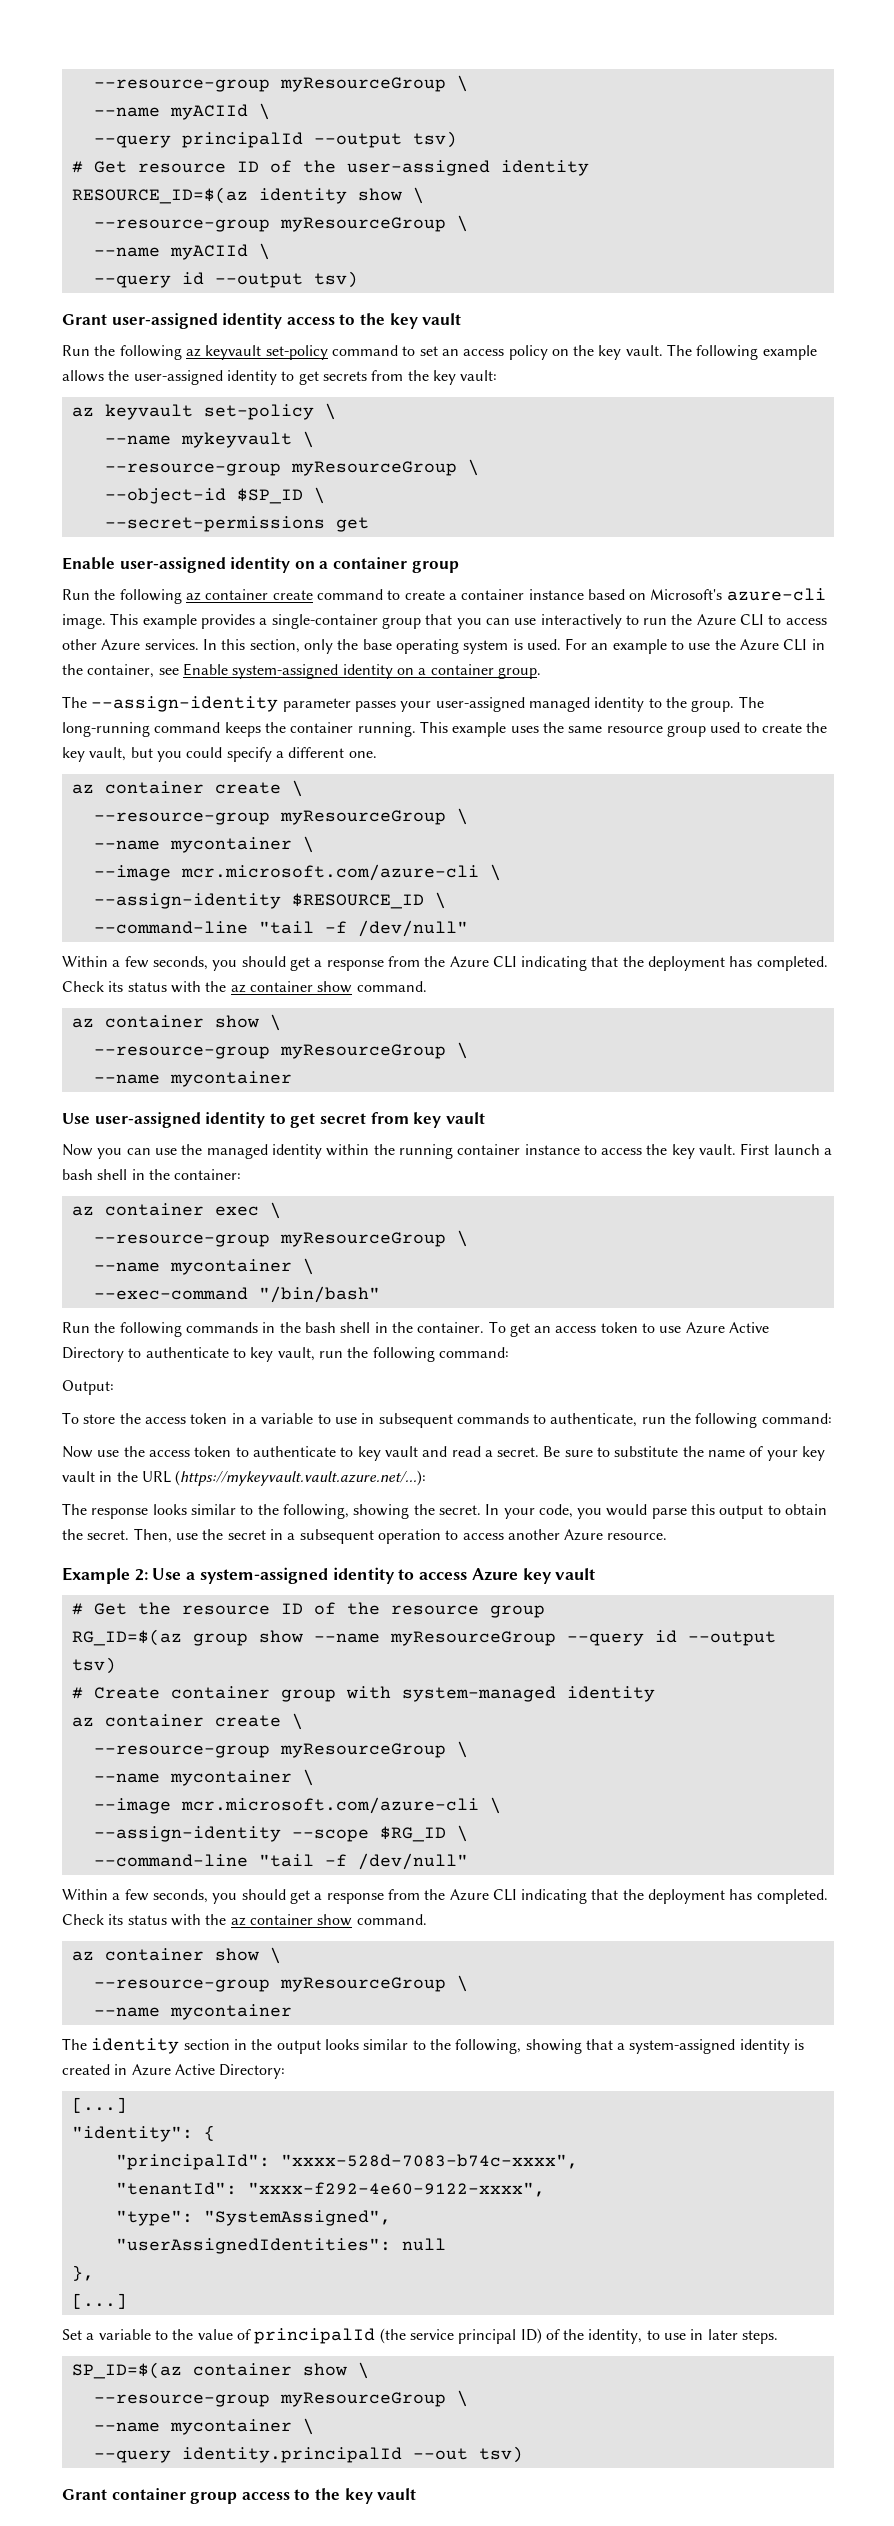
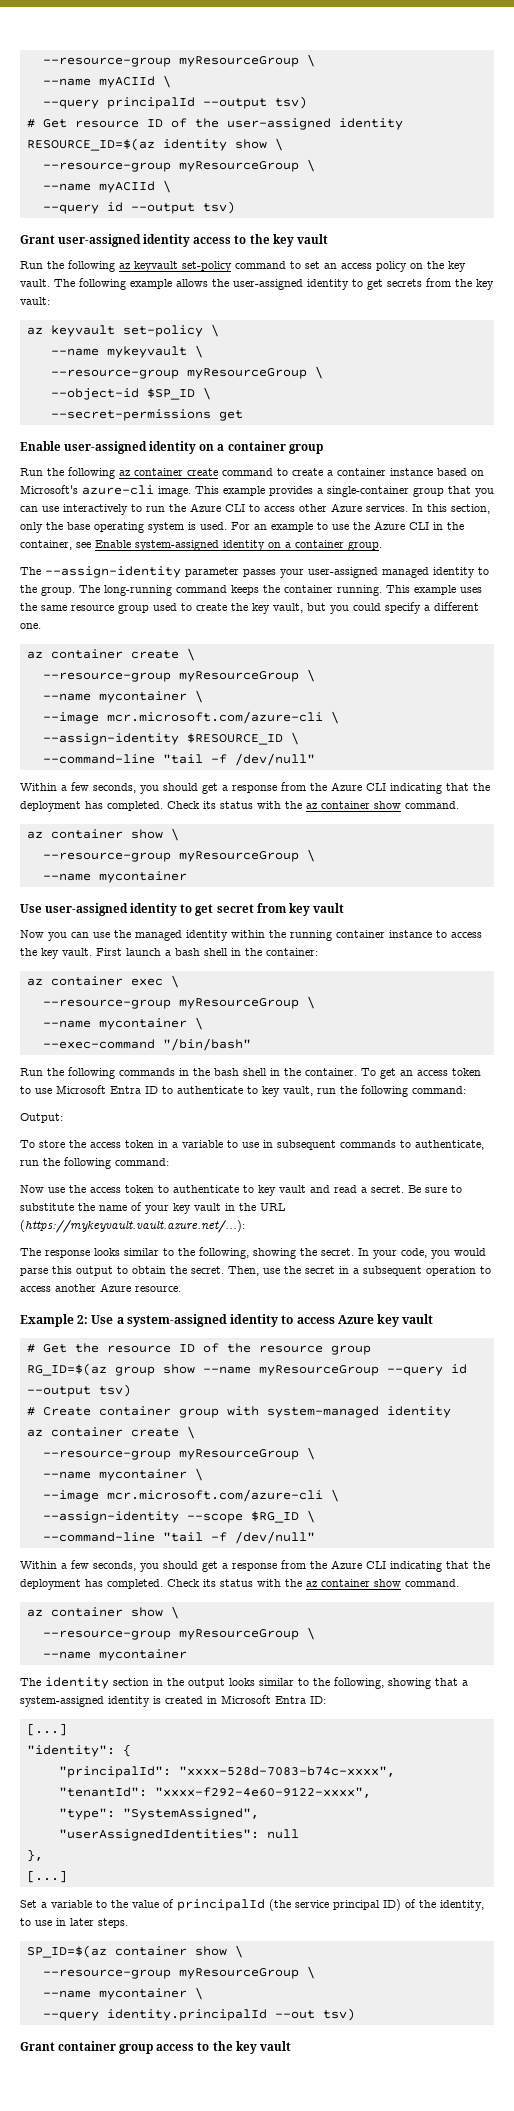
[685,1322,770,1334] [62,1347,124,1362] Azure Active Directory -> [56,1085,158,1094] Microsoft Entra ID
[131,2064,286,2079] Azure Active Directory: -> [221,1695,326,1704] Microsoft Entra ID:

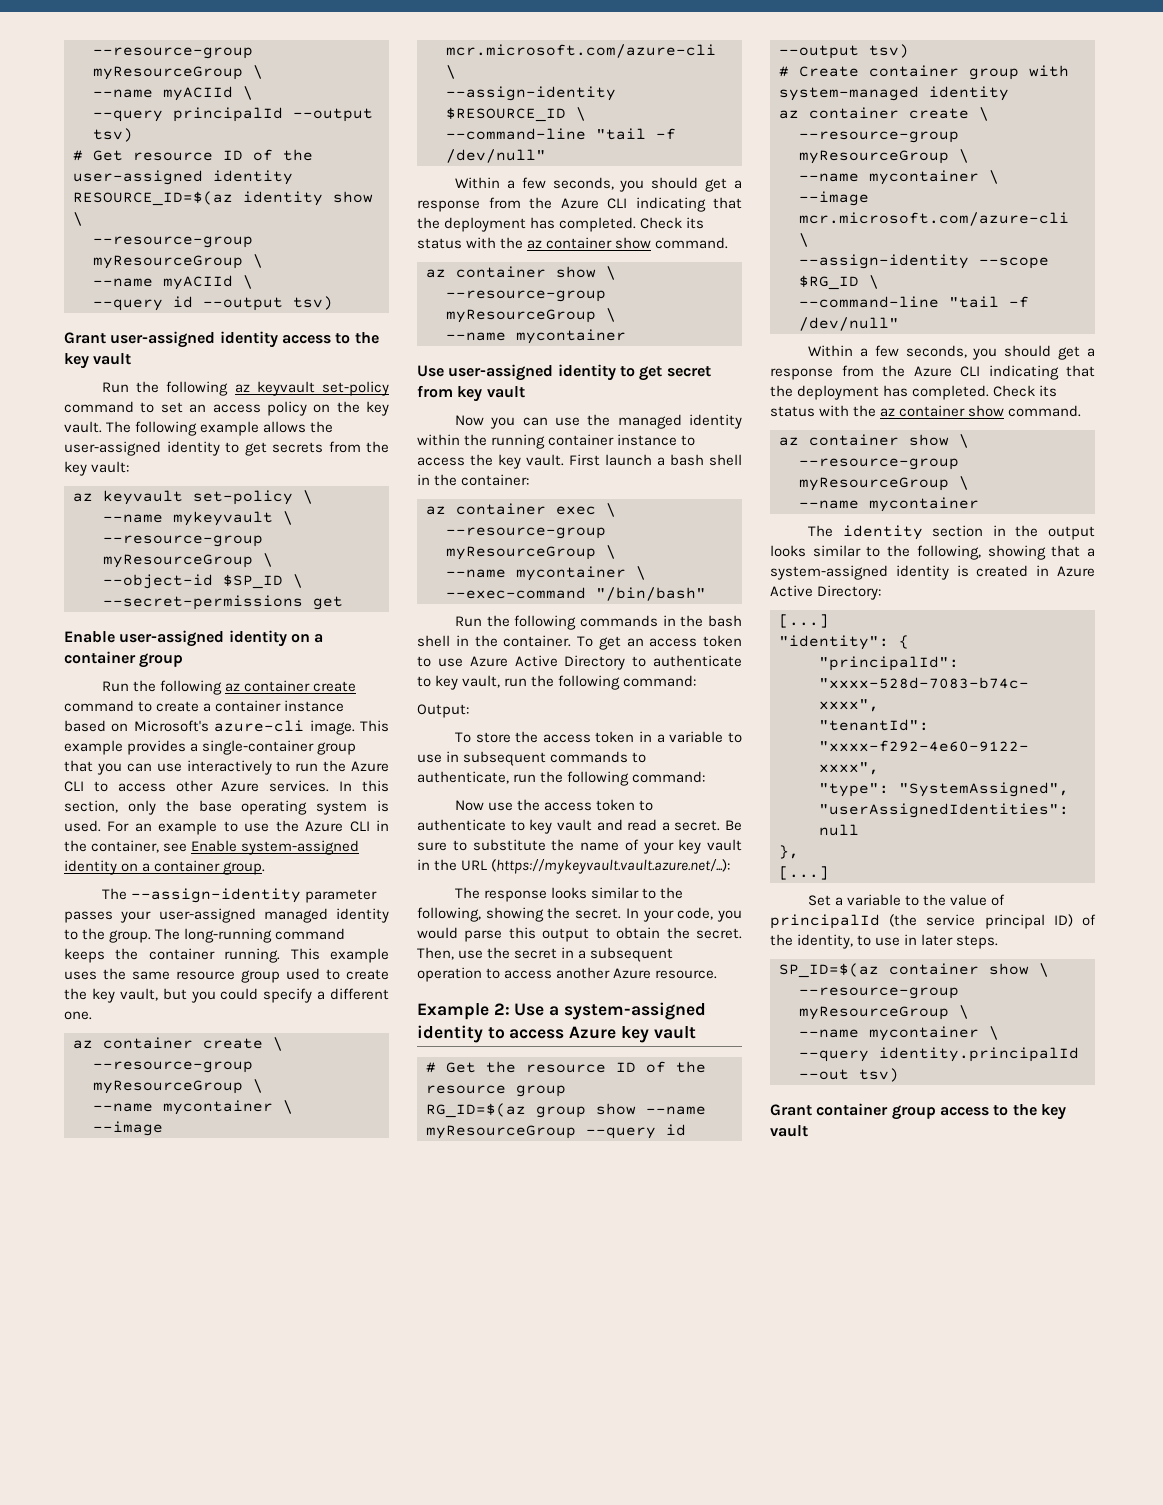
[56,1085,158,1094] Microsoft Entra ID -> [469,655,626,670] Azure Active Directory
[221,1695,326,1704] Microsoft Entra ID: -> [1057,566,1095,577] [770,585,882,600] Azure Active Directory:

